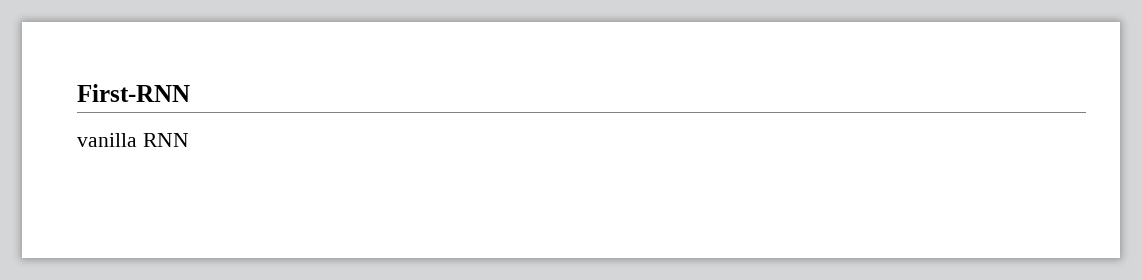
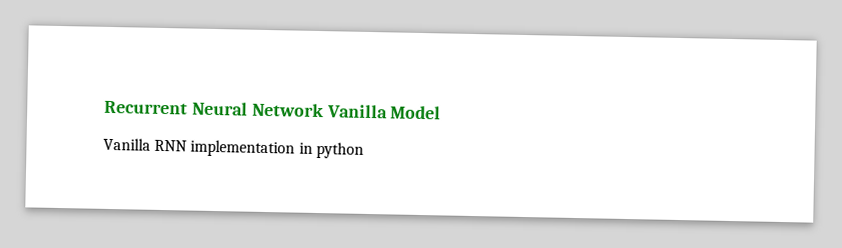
[77,84,190,102] [77,133,189,147] First-RNN // vanilla RNN -> [104,100,442,120] [103,137,364,159] Recurrent Neural Network Vanilla Model // Vanilla RNN implementation in python

